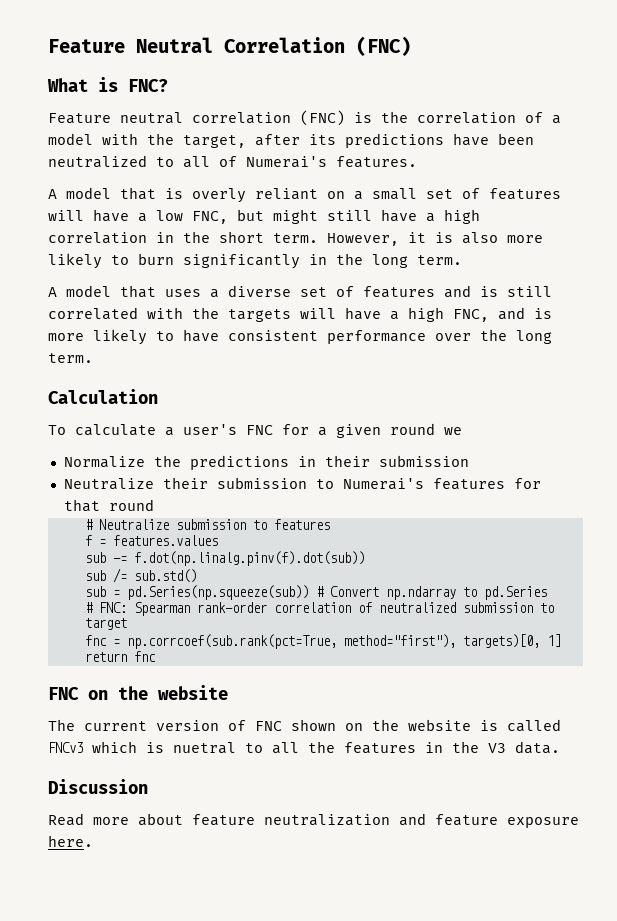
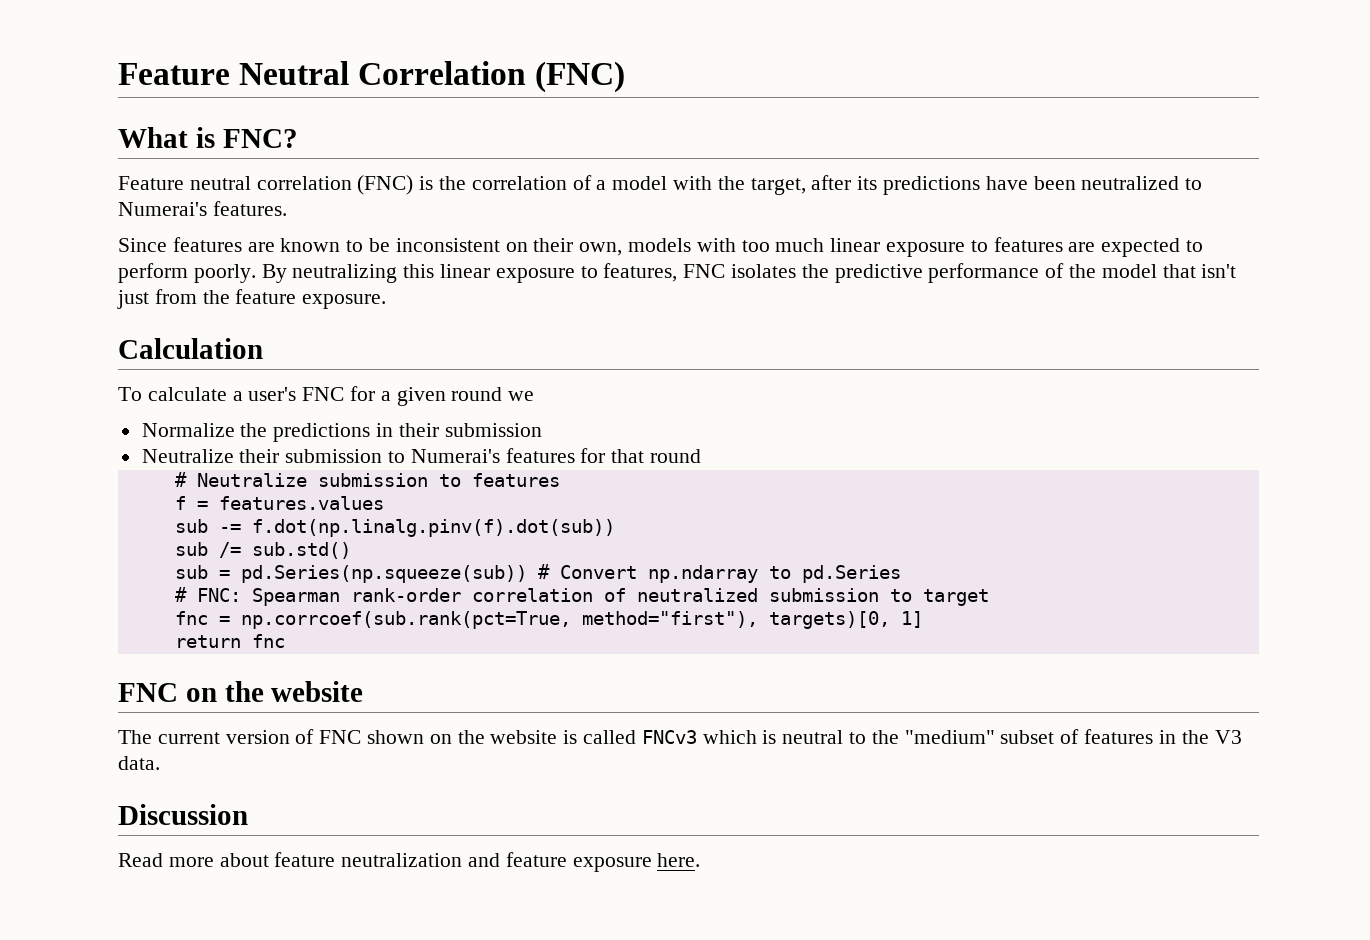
[183,156,237,168] all of -> (1203, 184) none
[48,187,561,203] [48,209,480,224] [48,231,543,246] [48,253,462,269] [48,285,552,298] [48,307,552,322] [48,329,552,345] [48,353,93,363] A model that is overly reliant on a small set of features will have a low FNC, but might still have a high correlation in the short term. However, it is also more likely to burn significantly in the long term. // A model that uses a diverse set of features and is still correlated with the targets will have a high FNC, and is more likely to have consistent performance over the long term. -> [118,237,1204,257] [118,263,1237,283] [117,289,387,309] Since features are known to be inconsistent on their own, models with too much linear exposure to features are expected to perform poorly. By neutralizing this linear exposure to features, FNC isolates the predictive performance of the model that isn't just from the feature exposure.
[173,741,335,754] nuetral to all the -> [782,729,1080,744] neutral to the "medium" subset of

